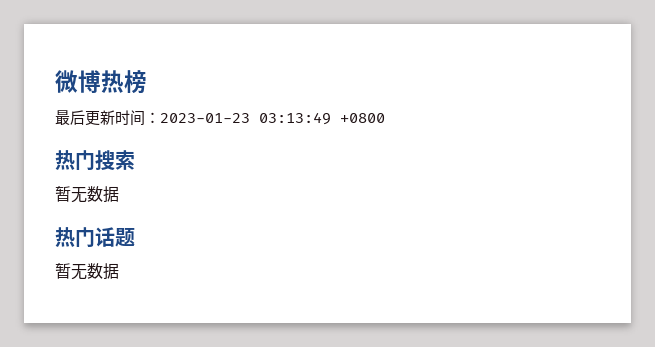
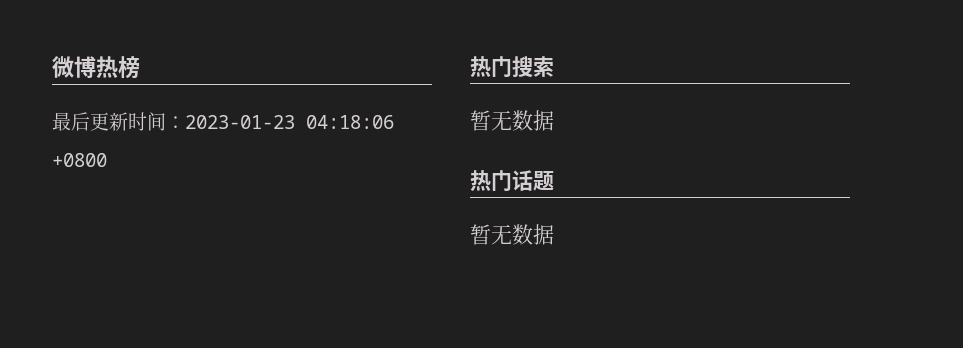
[259,112,331,125] 03:13:49 -> [306,115,394,129] 04:18:06

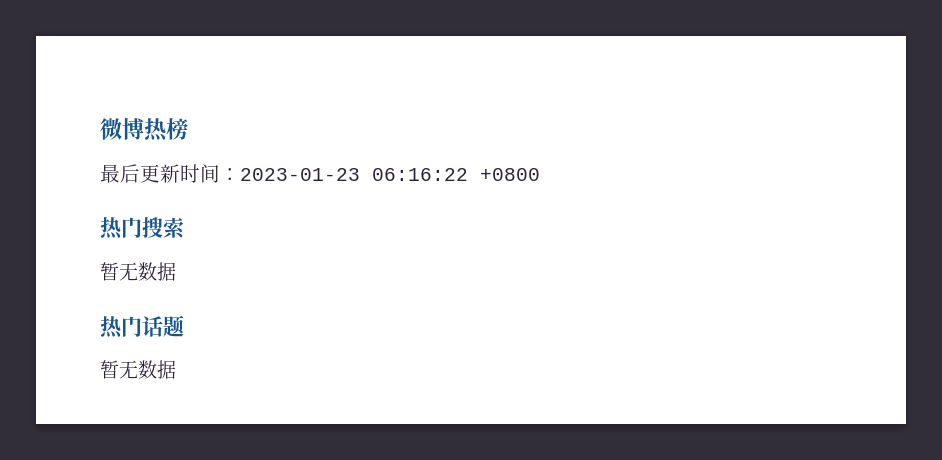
[306,115,394,129] 04:18:06 -> [372,168,468,181] 06:16:22

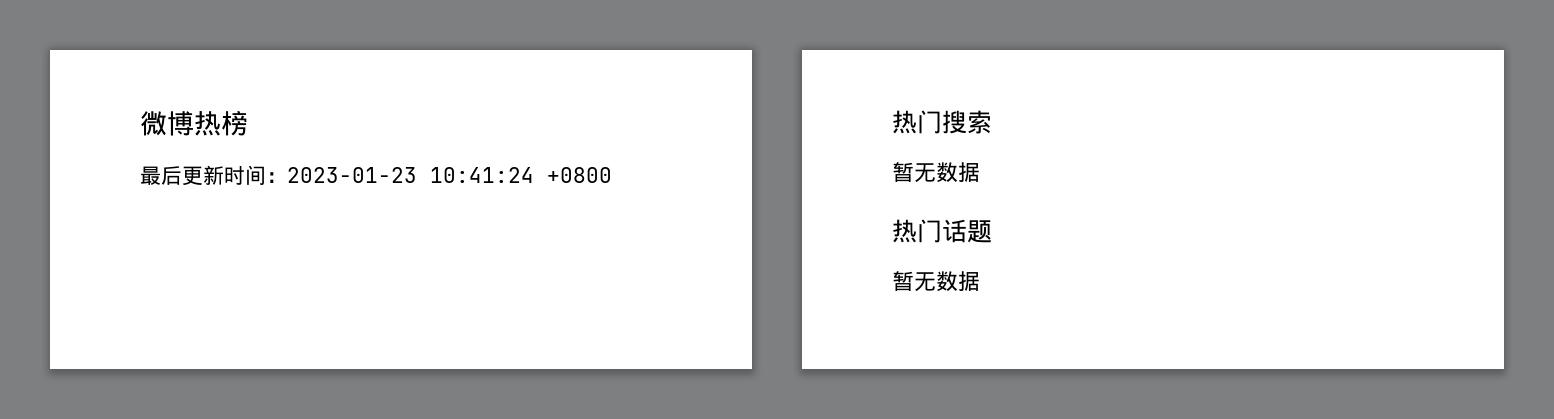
[372,168,468,181] 06:16:22 -> [430,167,534,183] 10:41:24

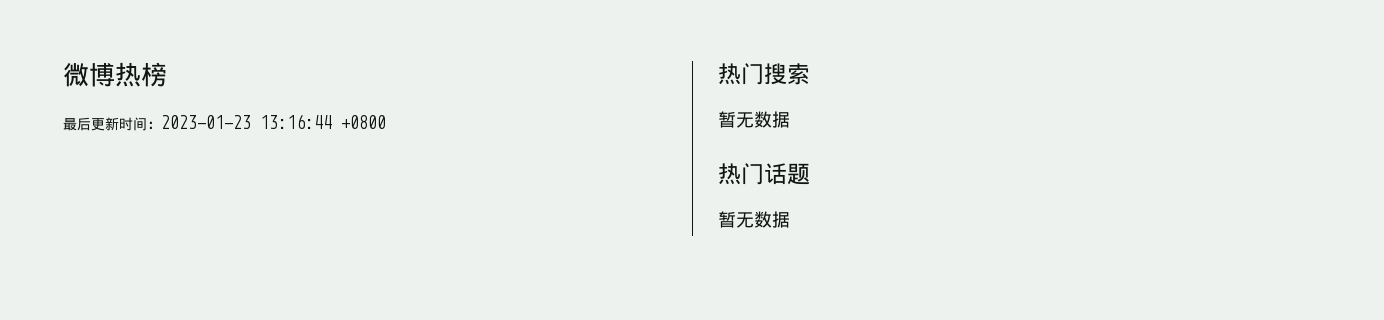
[430,167,534,183] 10:41:24 -> [260,114,332,129] 13:16:44

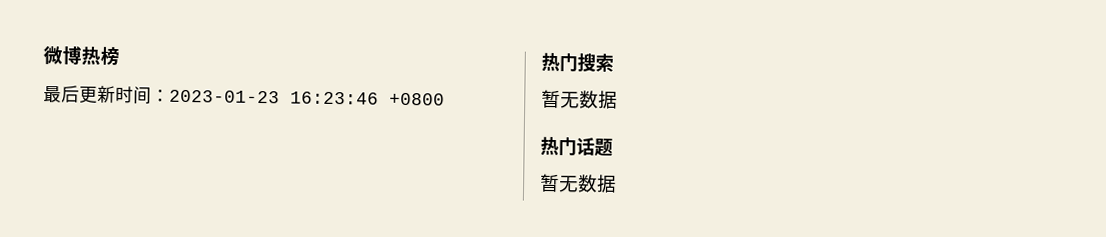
[260,114,332,129] 13:16:44 -> [290,91,379,105] 16:23:46

